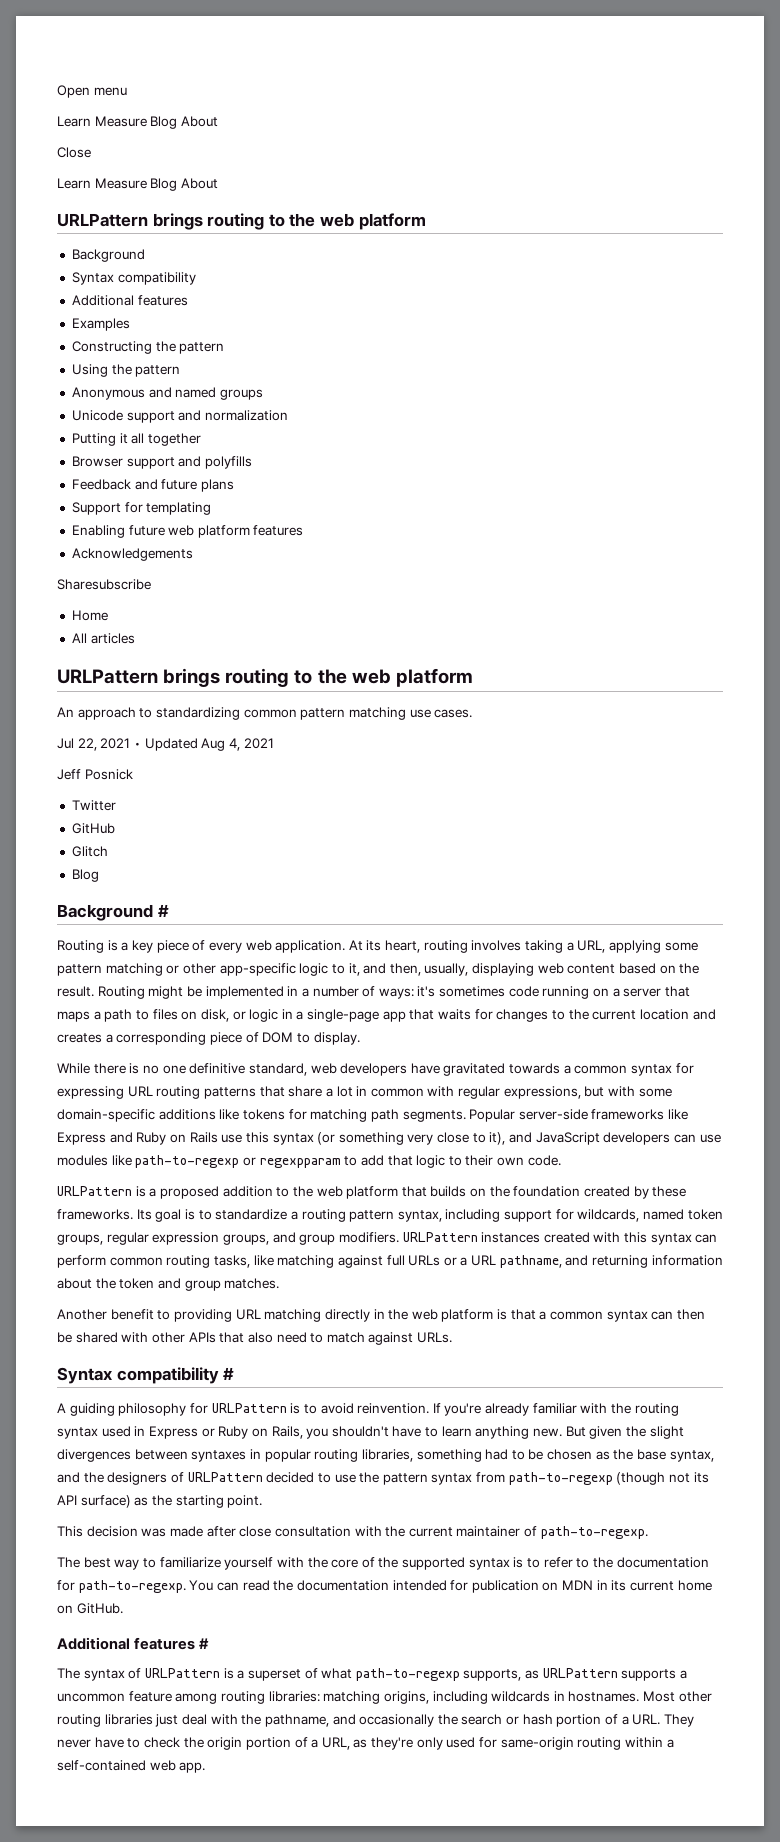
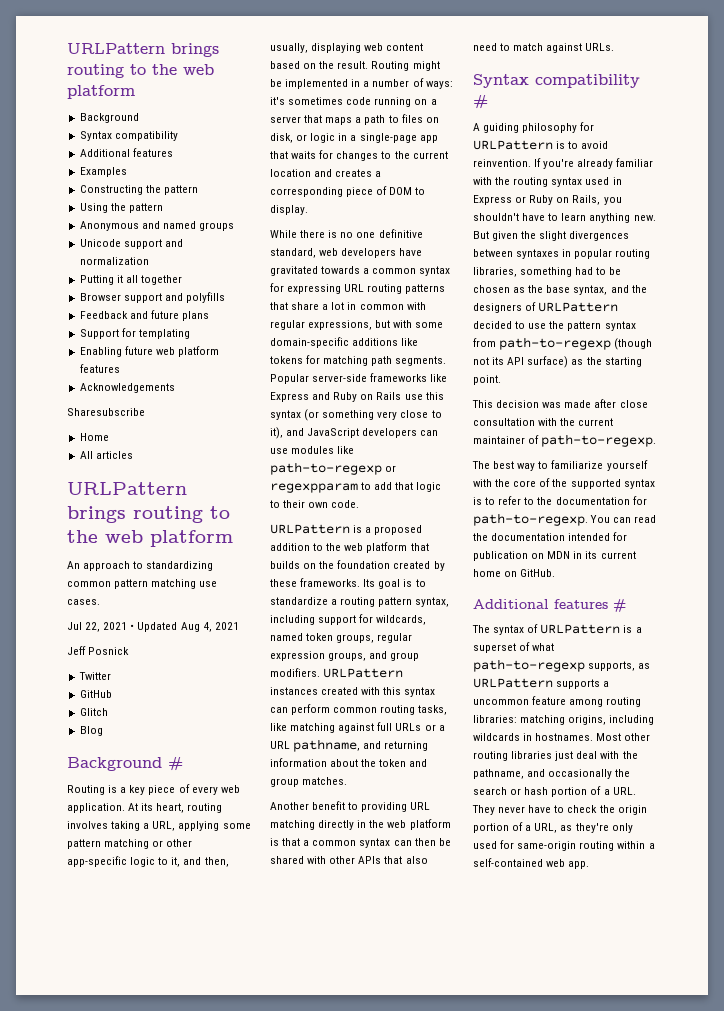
[57,85,127,98] [57,116,218,129] [57,147,91,158] [57,178,218,191] Open menu // Learn Measure Blog About // Close // Learn Measure Blog About // -> (67, 48) none

